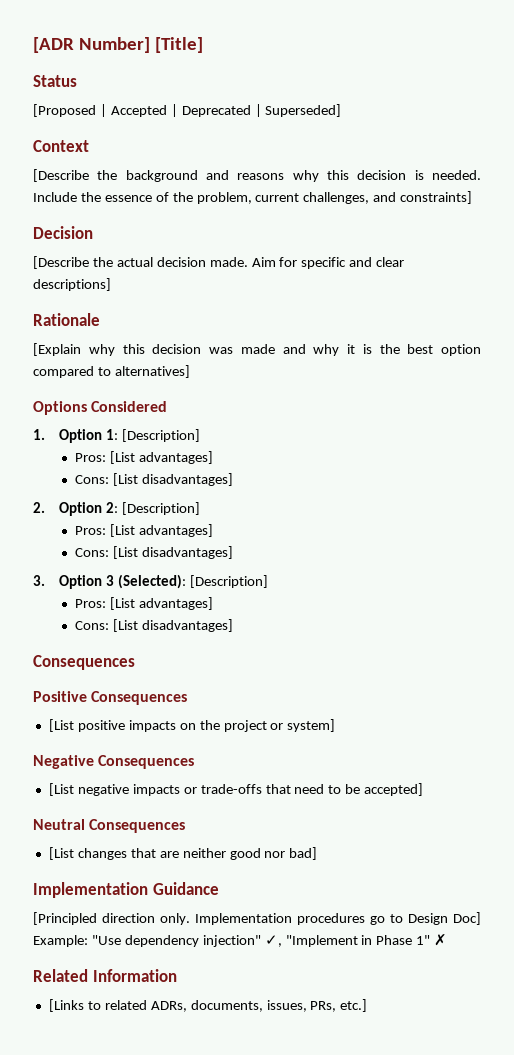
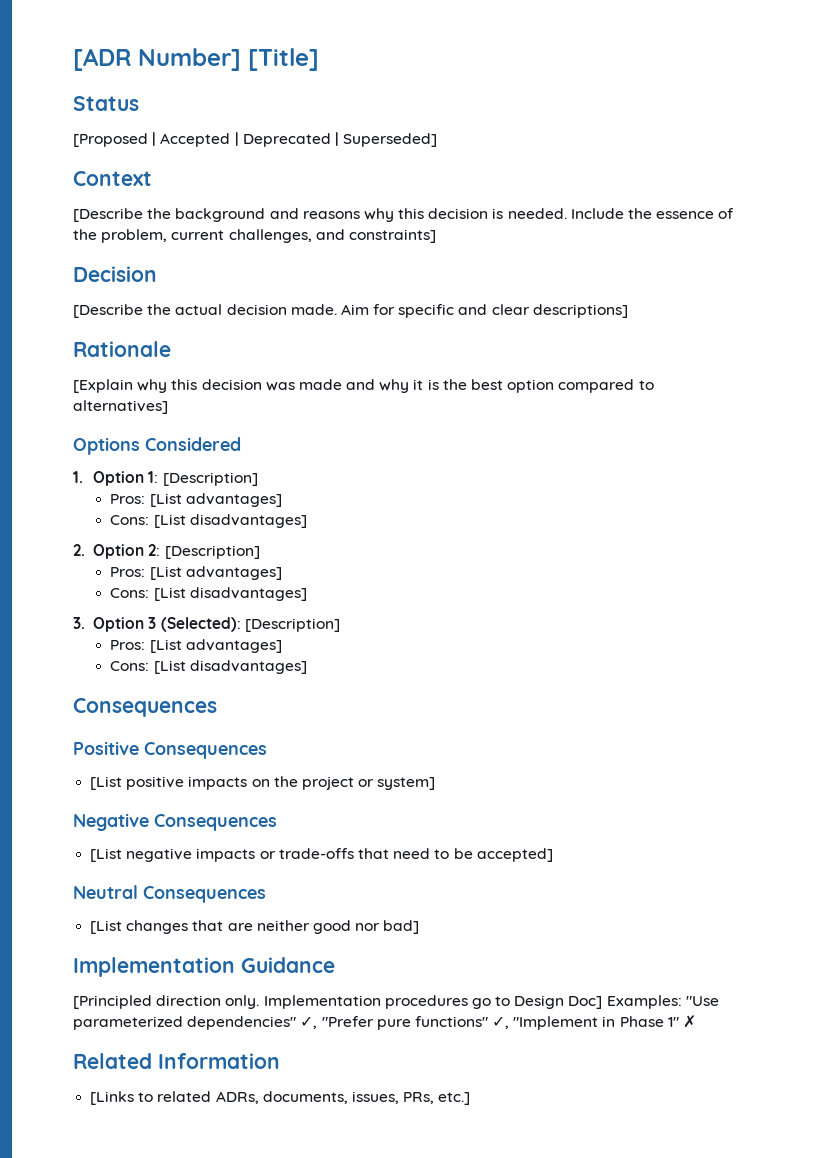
[33,935,261,947] Example: "Use dependency injection" -> [606,995,719,1009] [73,1016,488,1030] Examples: "Use parameterized dependencies" ✓, "Prefer pure functions"

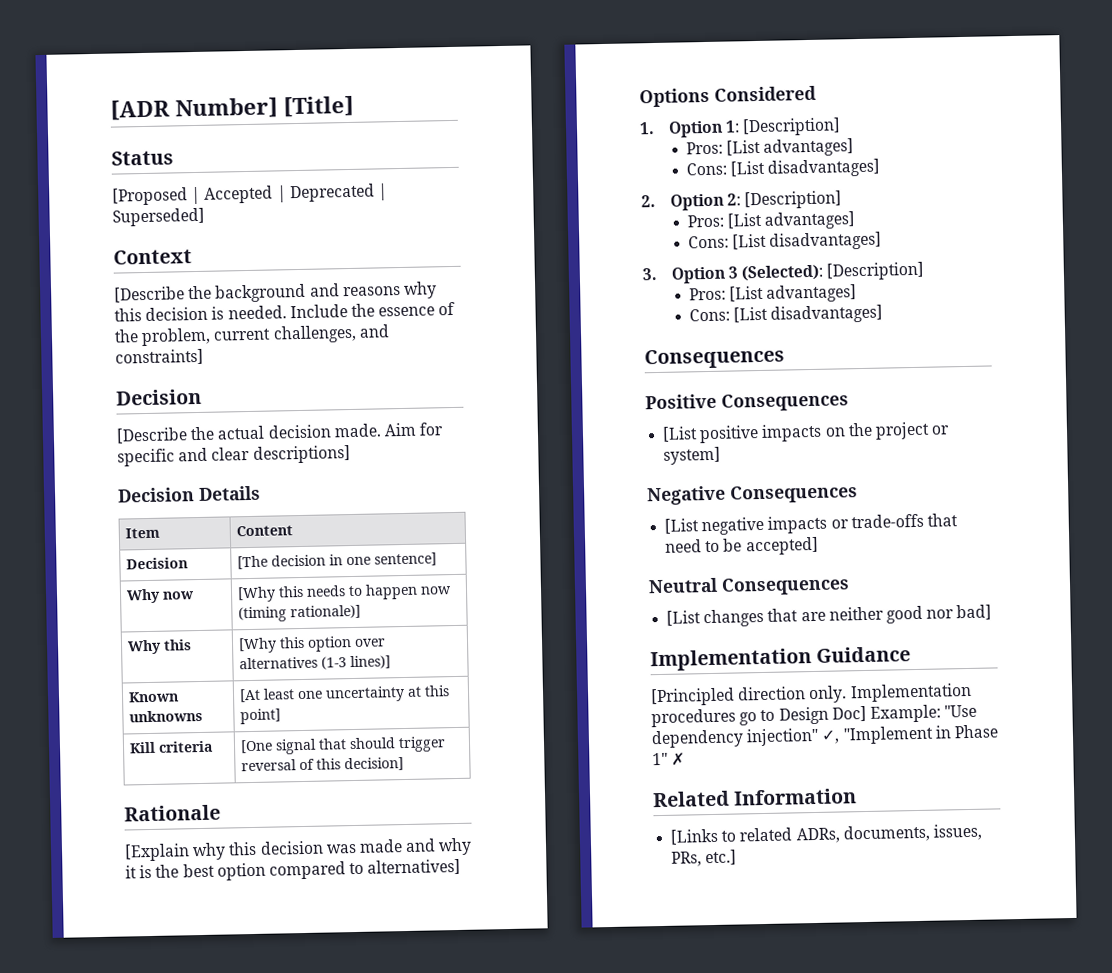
(628, 311) none -> [117,485,261,503] [124,527,160,539] [235,525,293,537] [125,557,188,570] [236,552,437,570] [125,588,194,604] [236,583,452,603] [237,604,361,623] [126,639,192,655] [237,636,386,654] [238,655,391,670] [127,691,179,703] [128,709,203,723] [238,685,450,703] [239,708,281,725] [128,740,213,754] [239,736,446,755] [240,757,404,772] // Decision Details // Item | Content // Decision | [The decision in one sentence] // Why now | [Why this needs to happen now (timing rationale)] // Why this | [Why this option over alternatives (1-3 lines)] // Known unknowns | [At least one uncertainty at this point] // Kill criteria | [One signal that should trigger reversal of this decision]
[606,995,719,1009] [73,1016,488,1030] Examples: "Use parameterized dependencies" ✓, "Prefer pure functions" -> [869,704,978,723] [651,727,820,749] Example: "Use dependency injection"

